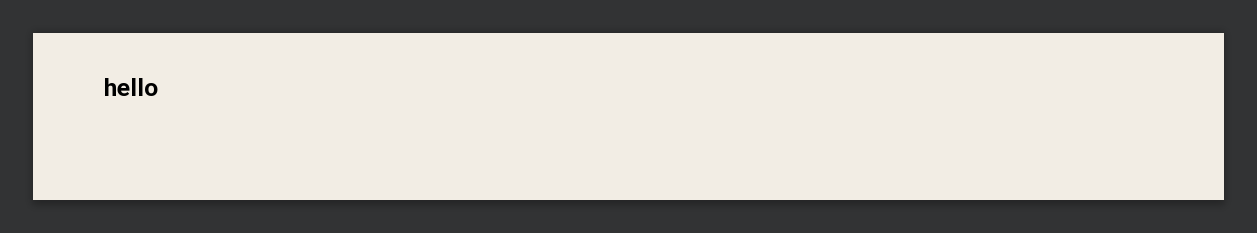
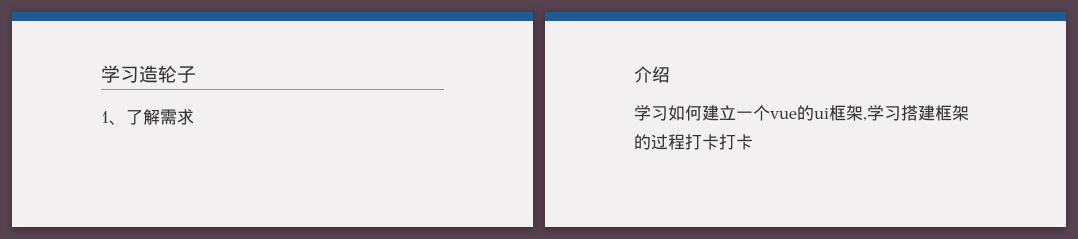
[104,78,158,96] hello -> [101,65,196,83] [101,109,194,125] [634,66,670,83] [634,105,969,121] [634,134,753,150] 学习造轮子 // 1、了解需求 // 介绍 // 学习如何建立一个vue的ui框架,学习搭建框架的过程打卡打卡

